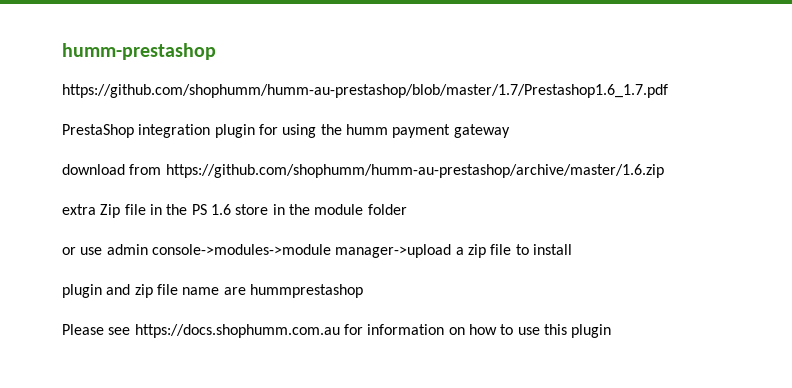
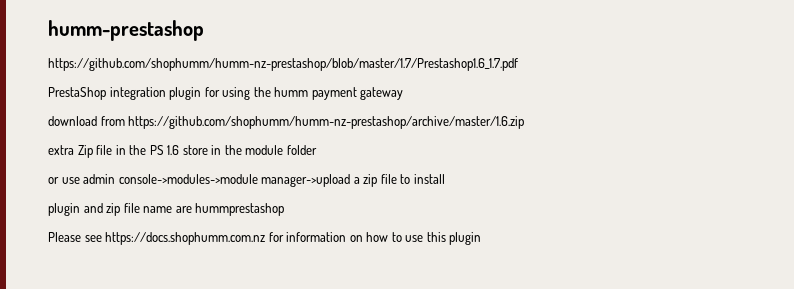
[62,84,668,98] https://github.com/shophumm/humm-au-prestashop/blob/master/1.7/Prestashop1.6_1.7.pdf -> [48,58,518,71] https://github.com/shophumm/humm-nz-prestashop/blob/master/1.7/Prestashop1.6_1.7.pdf
[165,164,664,178] https://github.com/shophumm/humm-au-prestashop/archive/master/1.6.zip -> [128,116,525,129] https://github.com/shophumm/humm-nz-prestashop/archive/master/1.6.zip
[134,324,340,338] https://docs.shophumm.com.au -> [105,232,267,245] https://docs.shophumm.com.nz

